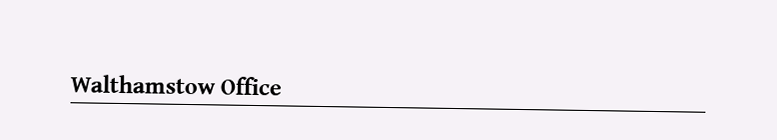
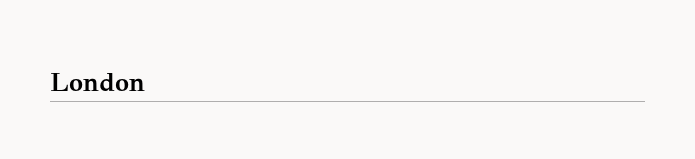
[70,74,283,96] Walthamstow Office -> [50,73,145,92] London

